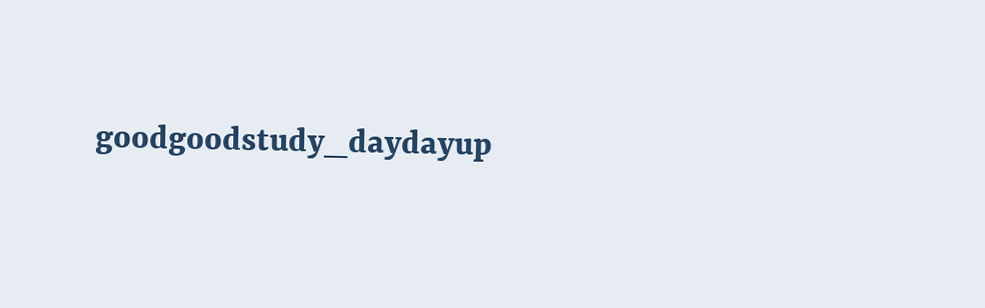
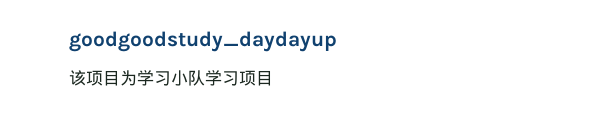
(493, 142) none -> [69,70,273,86] // 该项目为学习小队学习项目

